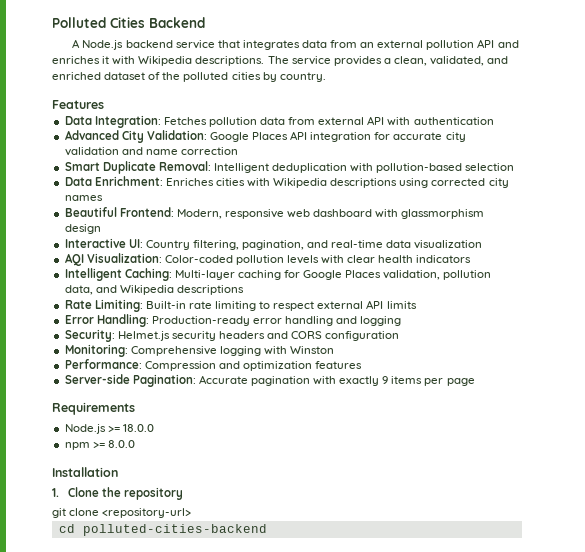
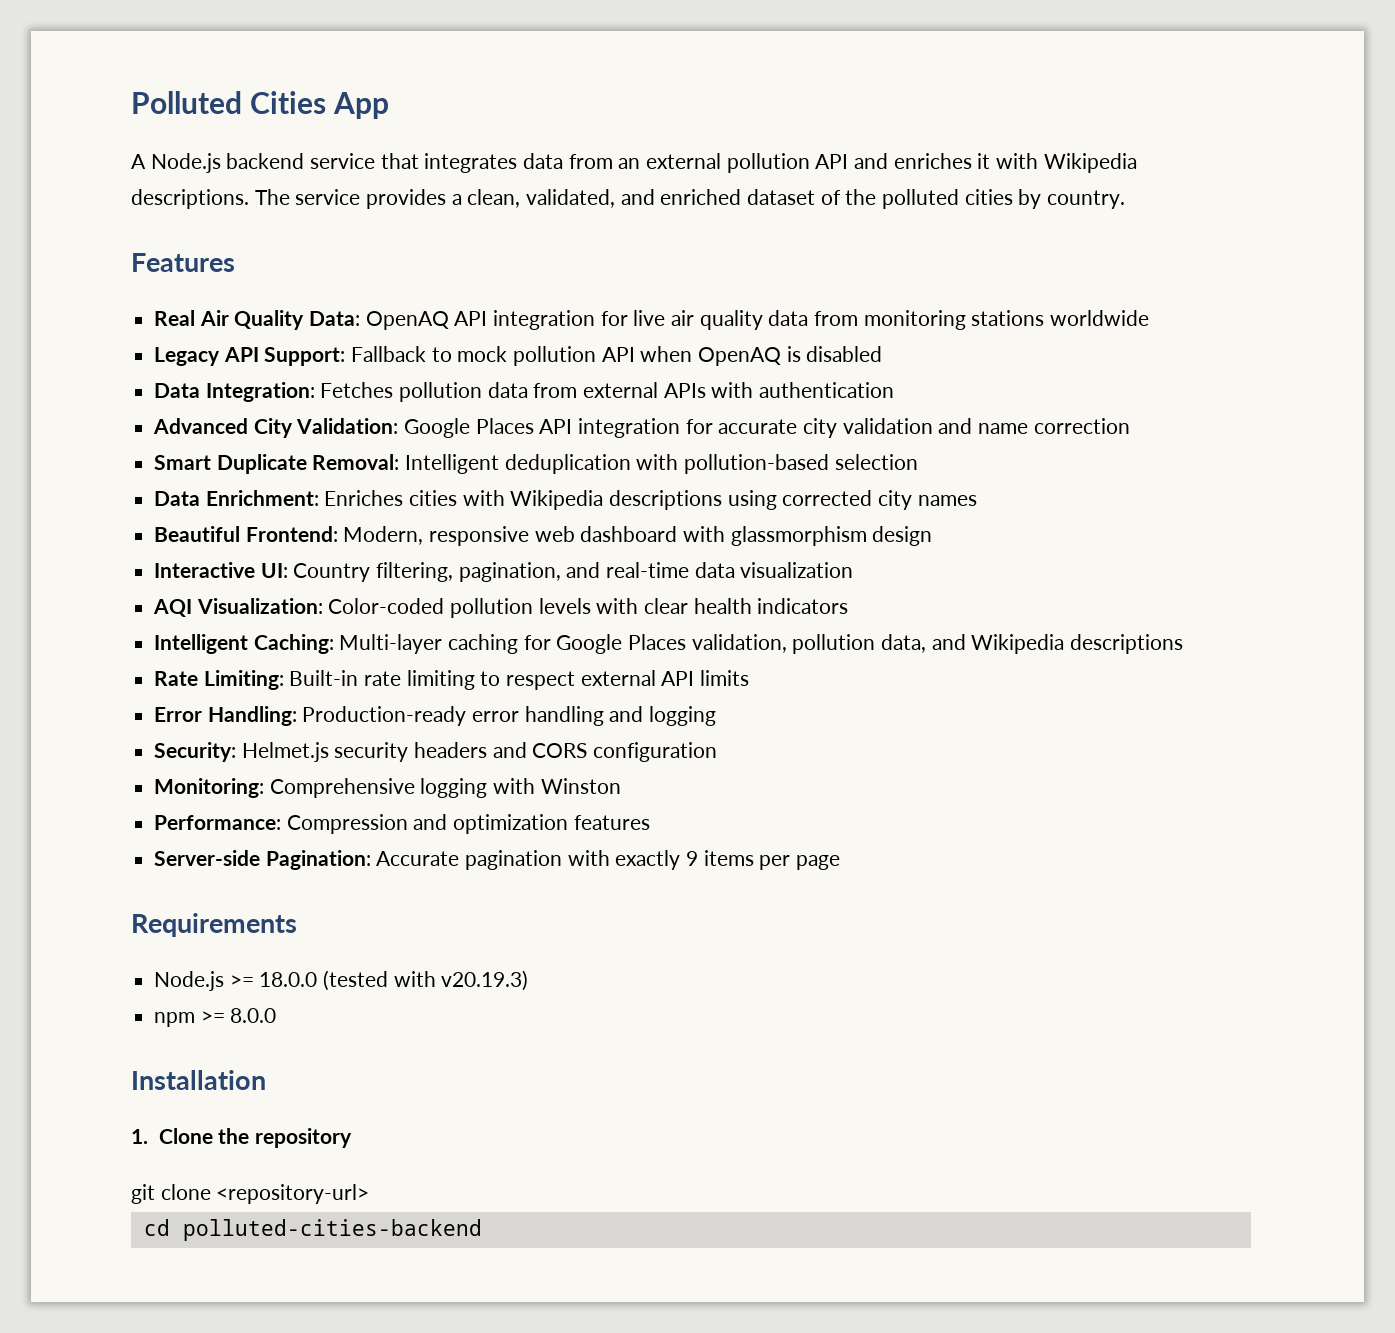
[149,17,205,28] Backend -> [332,92,389,119] App
(104, 104) none -> [154,310,1150,330] [154,346,883,366] // Real Air Quality Data: OpenAQ API integration for live air quality data from monitoring stations worldwide // Legacy API Support: Fallback to mock pollution API when OpenAQ is disabled
[367,116,385,125] API -> [663,383,706,398] APIs
(154, 428) none -> [323,970,529,991] (tested with v20.19.3)

